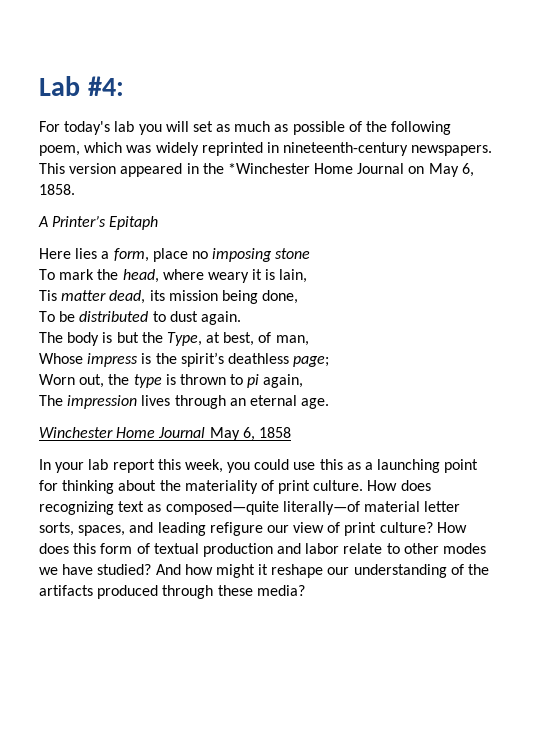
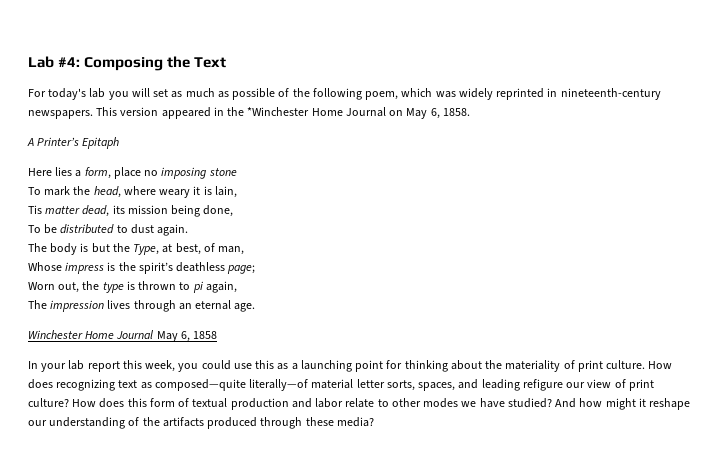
(124, 86) none -> [84,56,227,71] Composing the Text

